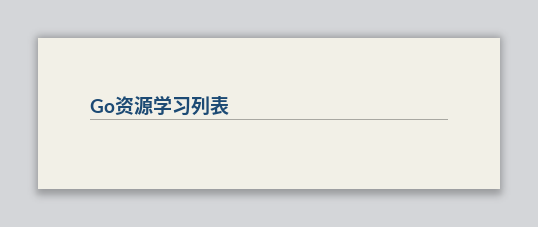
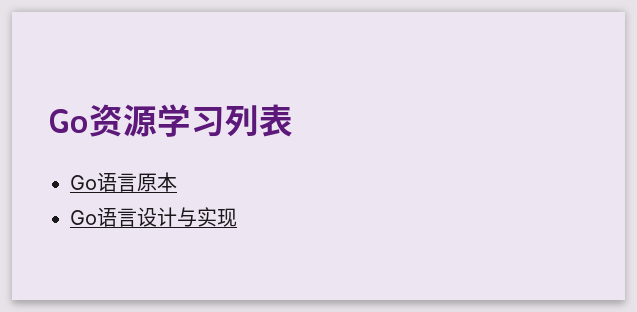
(229, 105) none -> [70,172,177,192] [70,207,237,227] // Go语言原本 // Go语言设计与实现

